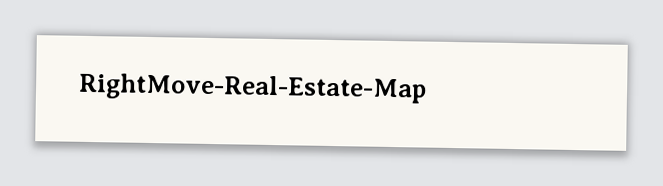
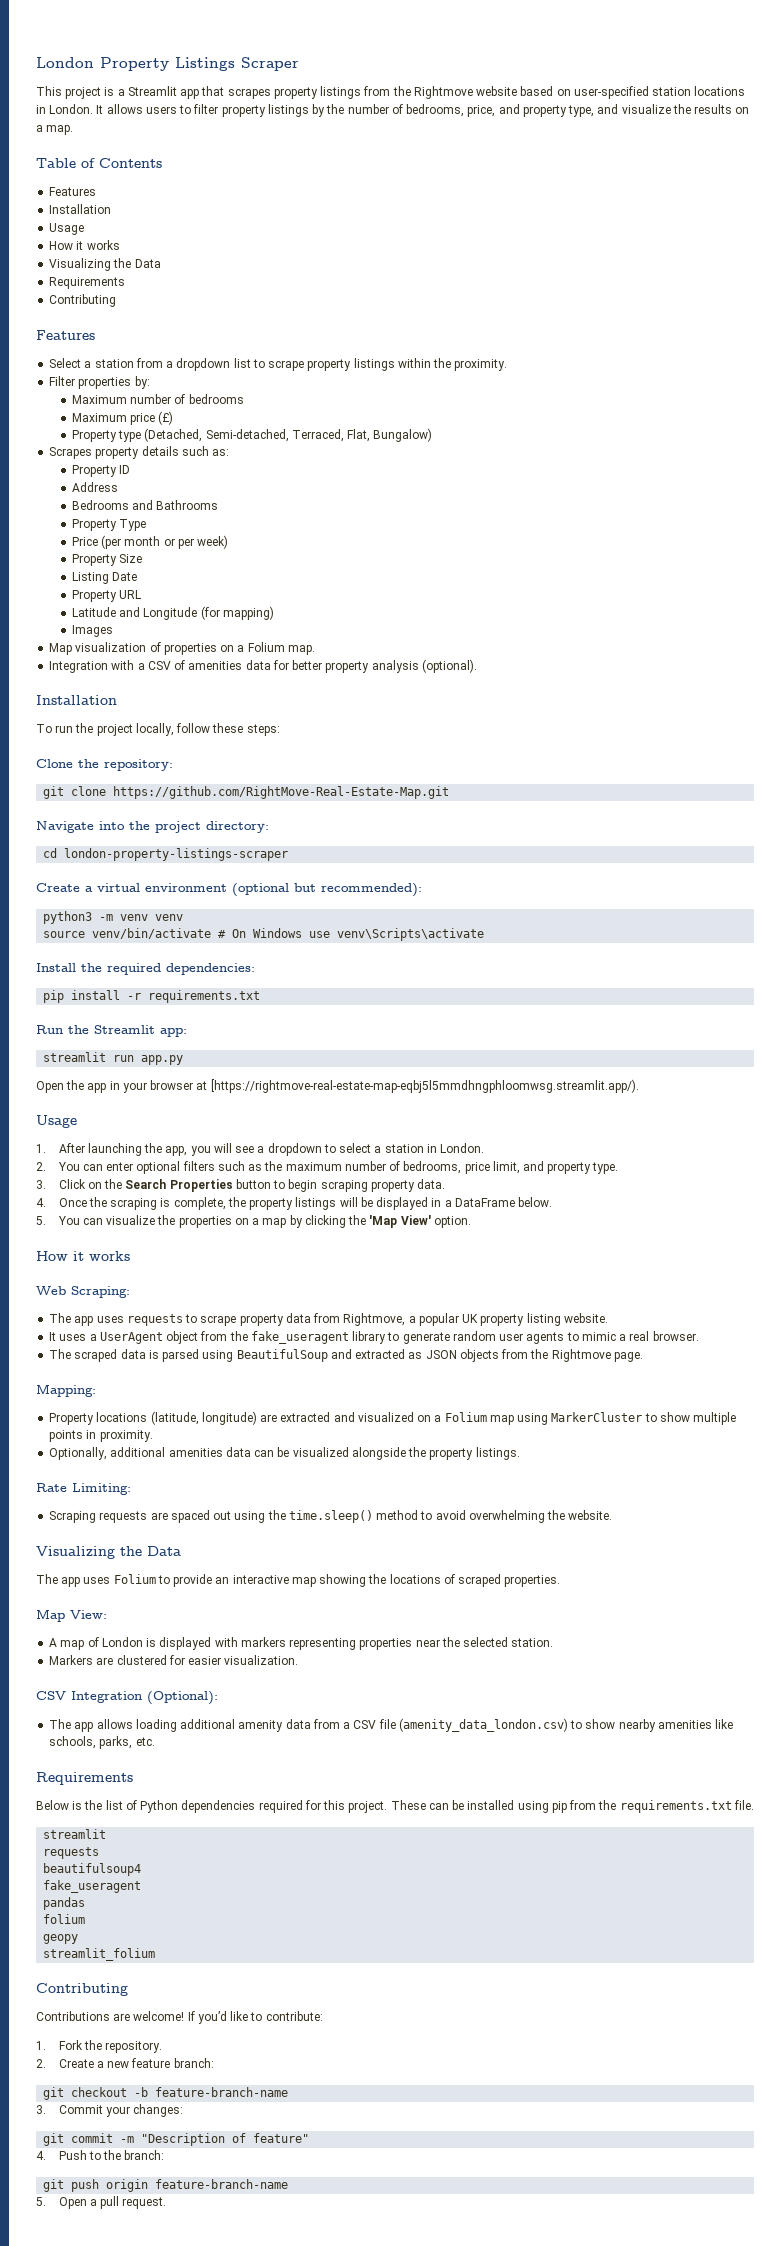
[78,72,427,104] RightMove-Real-Estate-Map -> [36,57,299,71] [36,86,746,99] [36,104,750,117] [36,125,74,135] [36,158,162,168] [49,187,97,196] [49,204,112,214] [49,223,85,235] [49,240,120,250] [49,258,161,271] [49,277,126,289] [49,294,117,307] [36,330,95,340] [49,358,508,371] [49,376,150,389] [71,394,244,404] [71,411,174,425] [71,428,433,442] [49,446,230,459] [71,465,131,477] [71,482,118,492] [71,500,219,510] [71,519,147,531] [71,535,229,549] [71,554,143,566] [71,572,138,584] [71,590,142,602] [71,606,274,620] [71,625,113,637] [49,642,315,655] [49,659,477,673] [36,695,117,705] [36,723,280,736] [36,759,173,771] [43,786,450,799] [36,821,269,833] [43,848,289,861] [36,883,422,897] [43,911,184,924] [43,928,485,941] [36,963,255,975] [43,990,261,1003] [36,1025,187,1037] [43,1052,184,1065] [36,1079,639,1093] [36,1115,77,1128] [36,1143,485,1156] [36,1161,619,1174] [36,1179,446,1192] [36,1197,553,1210] [36,1215,471,1228] [36,1251,130,1261] [36,1286,130,1298] [49,1313,608,1326] [49,1331,699,1344] [49,1349,643,1362] [36,1384,96,1397] [49,1411,737,1425] [49,1430,153,1442] [49,1447,520,1460] [36,1483,131,1495] [49,1510,613,1523] [36,1546,181,1559] [36,1574,561,1587] [36,1609,107,1622] [49,1637,554,1650] [49,1655,299,1665] [36,1691,218,1705] [49,1718,734,1732] [49,1736,155,1749] [36,1772,133,1785] [36,1800,754,1813] [43,1829,107,1839] [43,1847,100,1859] [43,1863,142,1876] [43,1880,142,1893] [43,1897,86,1910] [43,1914,86,1924] [43,1934,79,1944] [43,1948,156,1961] [36,1983,128,1996] [36,2011,323,2024] [36,2040,163,2053] [36,2058,214,2068] [43,2087,289,2100] [36,2104,184,2117] [43,2133,310,2146] [36,2150,165,2160] [43,2179,289,2192] [36,2196,167,2209] London Property Listings Scraper // This project is a Streamlit app that scrapes property listings from the Rightmove website based on user-specified station locations in London. It allows users to filter property listings by the number of bedrooms, price, and property type, and visualize the results on a map. // Table of Contents // Features // Installation // Usage // How it works // Visualizing the Data // Requirements // Contributing // Features // Select a station from a dropdown list to scrape property listings within the proximity. // Filter properties by: // Maximum number of bedrooms // Maximum price (£) // Property type (Detached, Semi-detached, Terraced, Flat, Bungalow) // Scrapes property details such as: // Property ID // Address // Bedrooms and Bathrooms // Property Type // Price (per month or per week) // Property Size // Listing Date // Property URL // Latitude and Longitude (for mapping) // Images // Map visualization of properties on a Folium map. // Integration with a CSV of amenities data for better property analysis (optional). // Installation // To run the project locally, follow these steps: // Clone the repository: // git clone https://github.com/RightMove-Real-Estate-Map.git // Navigate into the project directory: // cd london-property-listings-scraper // Create a virtual environment (optional but recommended): // python3 -m venv venv // source venv/bin/activate # On Windows use venv\Scripts\activate // Install the required dependencies: // pip install -r requirements.txt // Run the Streamlit app: // streamlit run app.py // Open the app in your browser at [https://rightmove-real-estate-map-eqbj5l5mmdhngphloomwsg.streamlit.app/). // Usage // 1. After launching the app, you will see a dropdown to select a station in London. // 2. You can enter optional filters such as the maximum number of bedrooms, price limit, and property type. // 3. Click on the Search Properties button to begin scraping property data. // 4. Once the scraping is complete, the property listings will be displayed in a DataFrame below. // 5. You can visualize the properties on a map by clicking the 'Map View' option. // How it works // Web Scraping: // The app uses requests to scrape property data from Rightmove, a popular UK property listing website. // It uses a UserAgent object from the fake_useragent library to generate random user agents to mimic a real browser. // The scraped data is parsed using BeautifulSoup and extracted as JSON objects from the Rightmove page. // Mapping: // Property locations (latitude, longitude) are extracted and visualized on a Folium map using MarkerCluster to show multiple points in proximity. // Optionally, additional amenities data can be visualized alongside the property listings. // Rate Limiting: // Scraping requests are spaced out using the time.sleep() method to avoid overwhelming the website. // Visualizing the Data // The app uses Folium to provide an interactive map showing the locations of scraped properties. // Map View: // A map of London is displayed with markers representing properties near the selected station. // Markers are clustered for easier visualization. // CSV Integration (Optional): // The app allows loading additional amenity data from a CSV file (amenity_data_london.csv) to show nearby amenities like schools, parks, etc. // Requirements // Below is the list of Python dependencies required for this project. These can be installed using pip from the requirements.txt file. // streamlit // requests // beautifulsoup4 // fake_useragent // pandas // folium // geopy // streamlit_folium // Contributing // Contributions are welcome! If you’d like to contribute: // 1. Fork the repository. // 2. Create a new feature branch: // git checkout -b feature-branch-name // 3. Commit your changes: // git commit -m "Description of feature" // 4. Push to the branch: // git push origin feature-branch-name // 5. Open a pull request.

